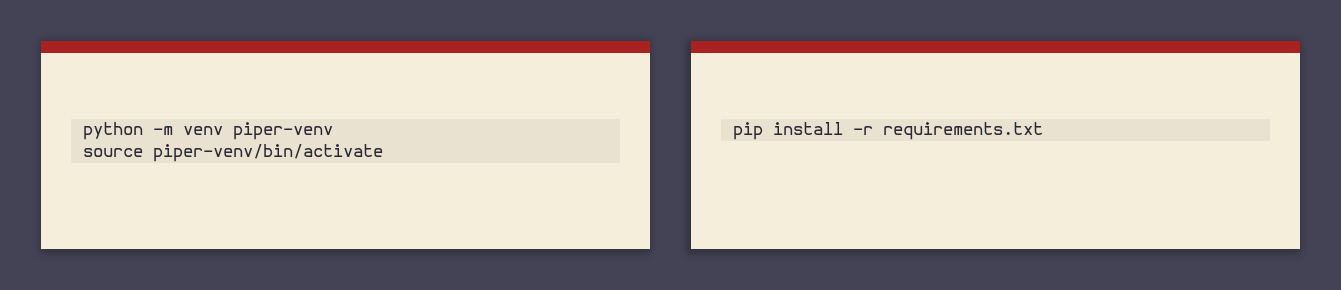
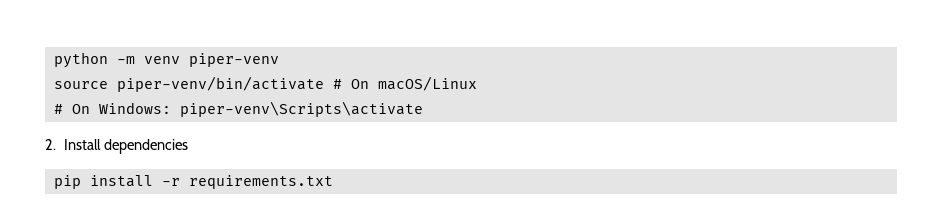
(383, 153) none -> [332,76,477,91] [53,101,423,117] [45,139,188,154] # On macOS/Linux // # On Windows: piper-venv\Scripts\activate // 2. Install dependencies

